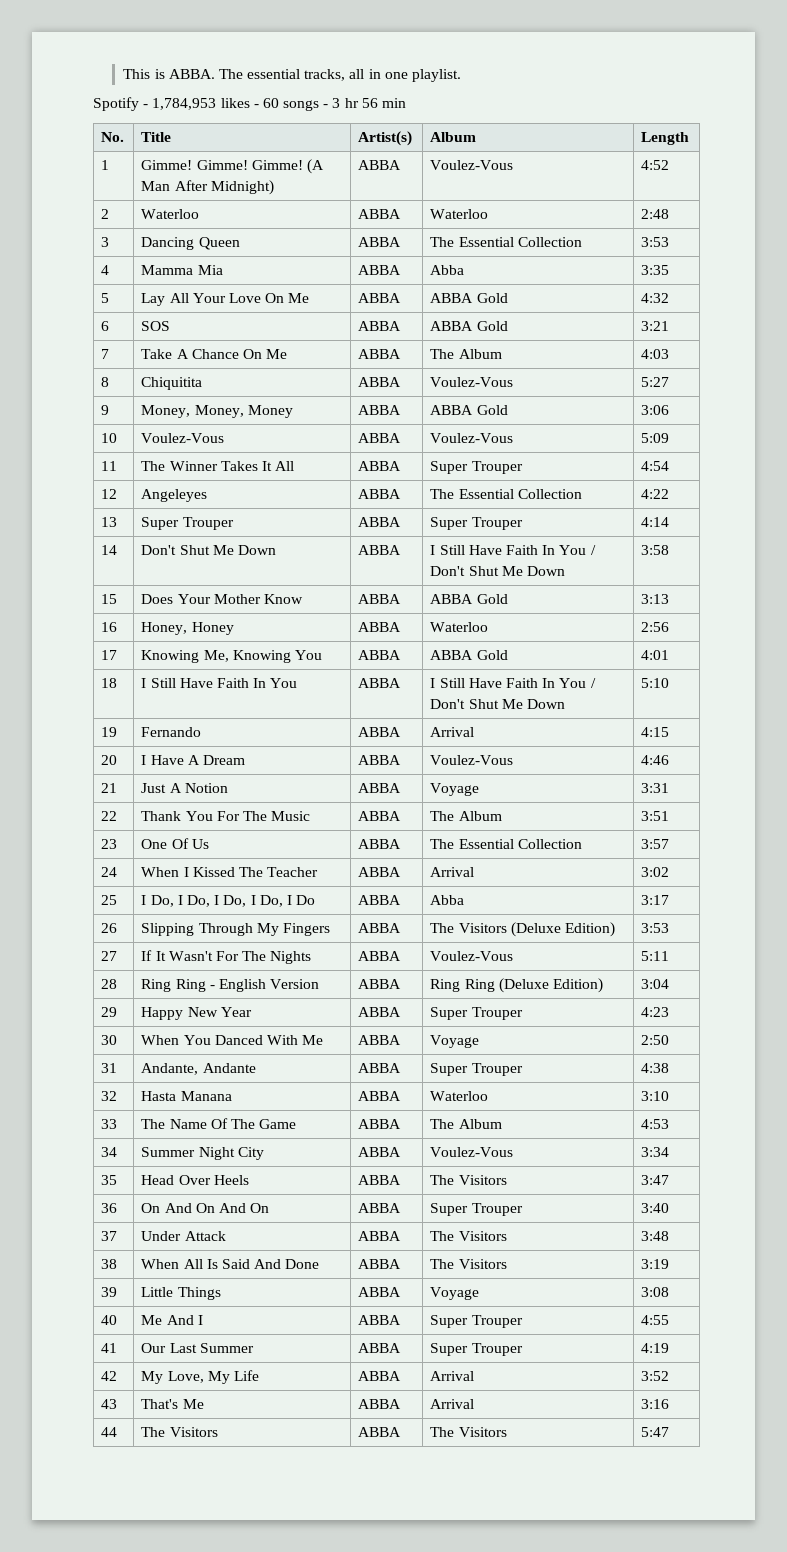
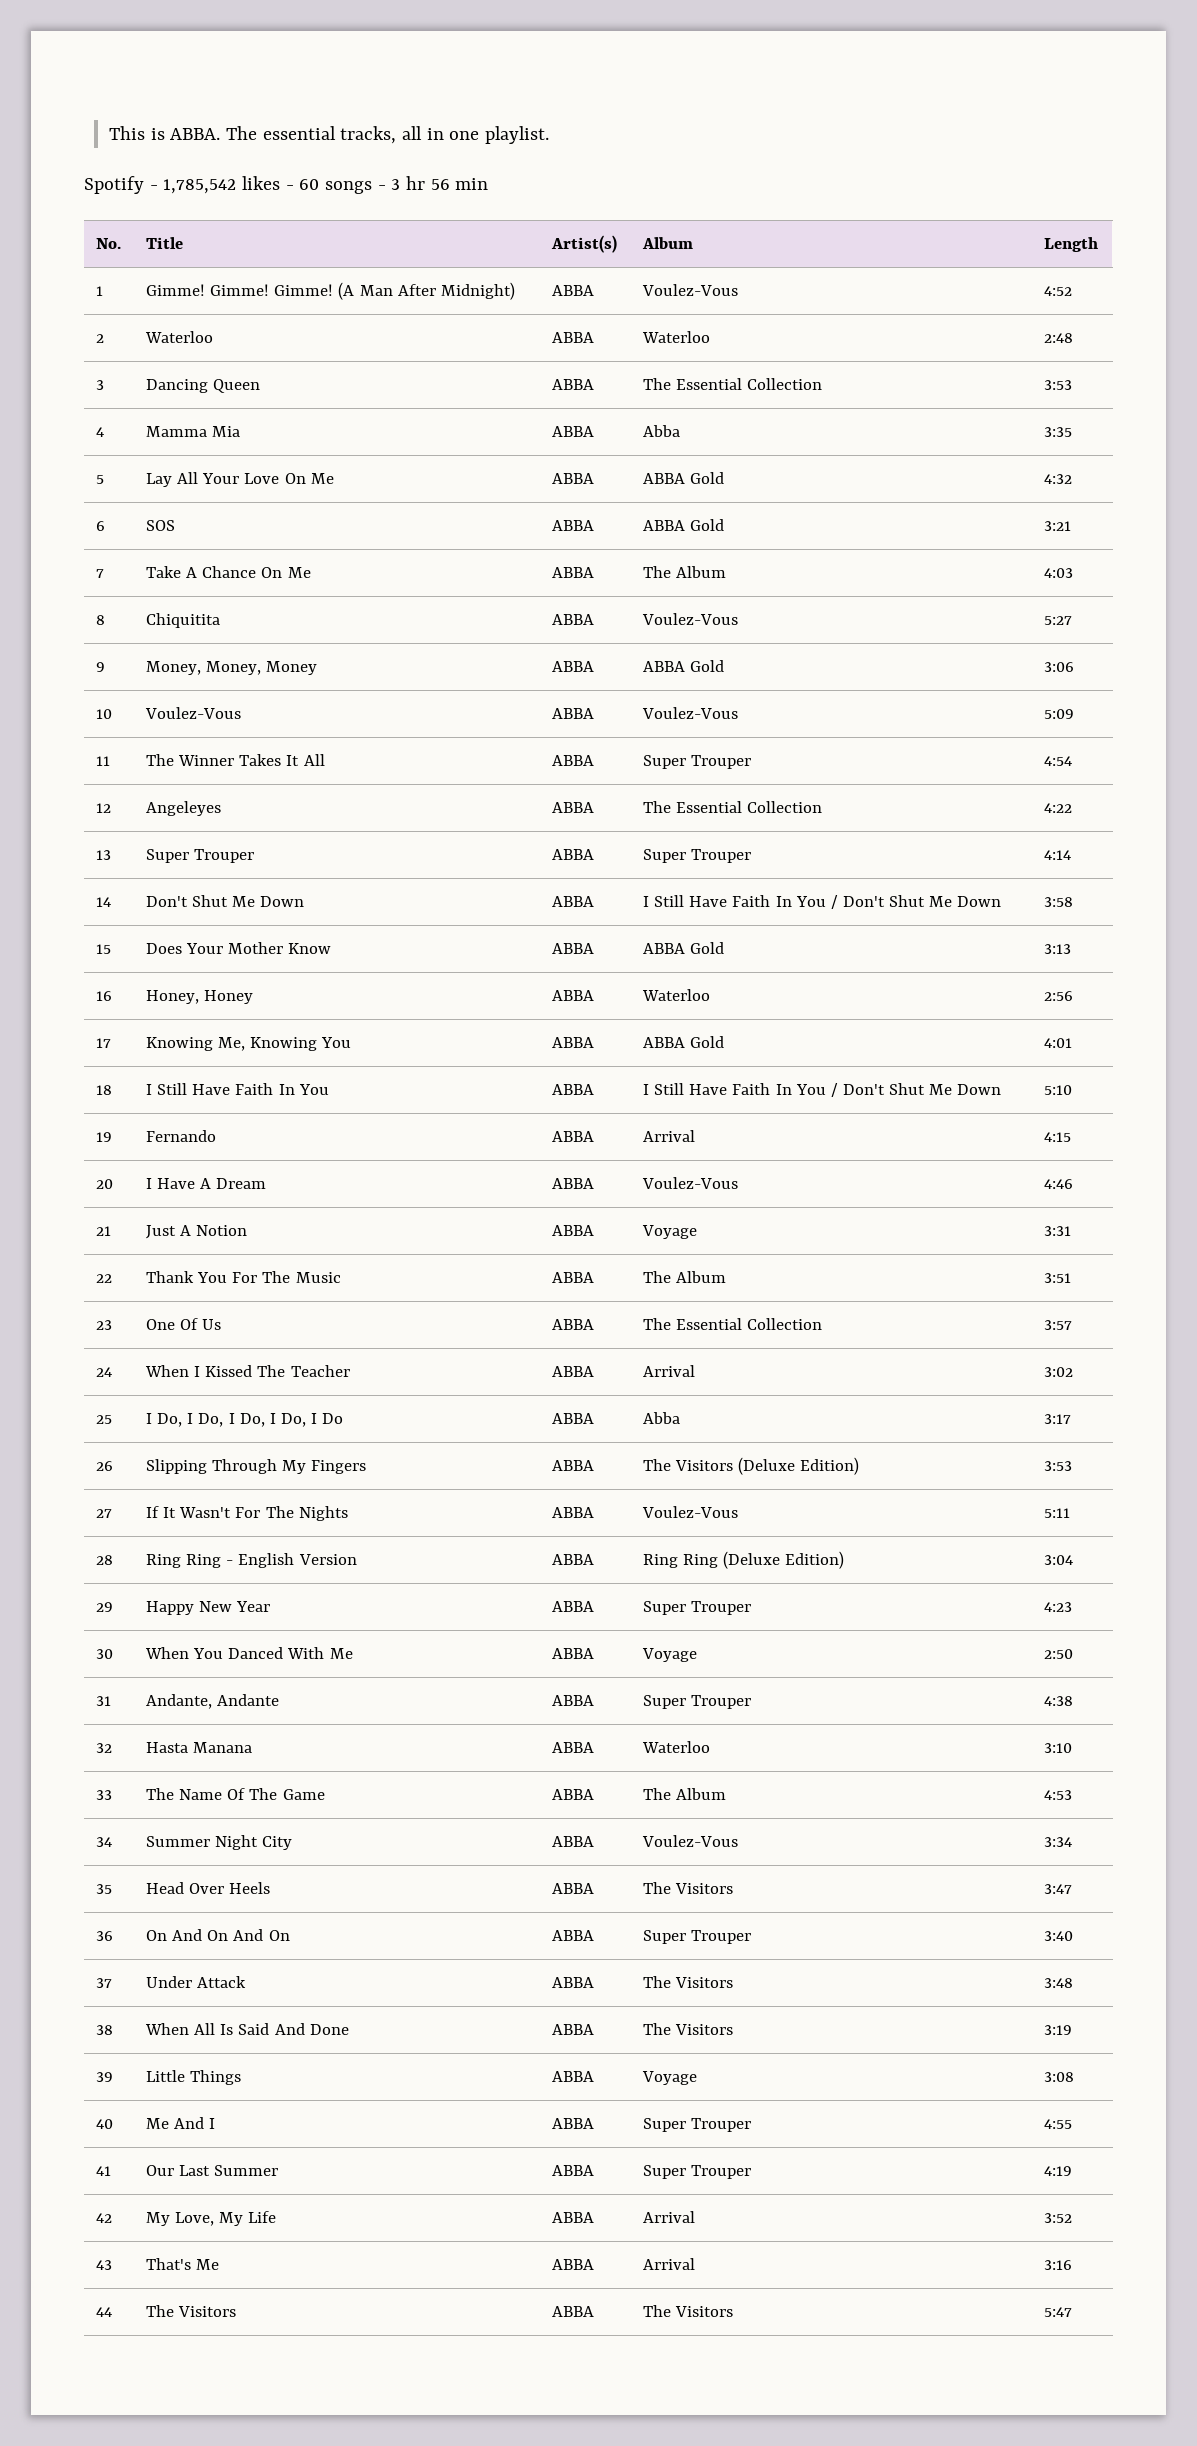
[152,98,217,110] 1,784,953 -> [163,179,237,194] 1,785,542

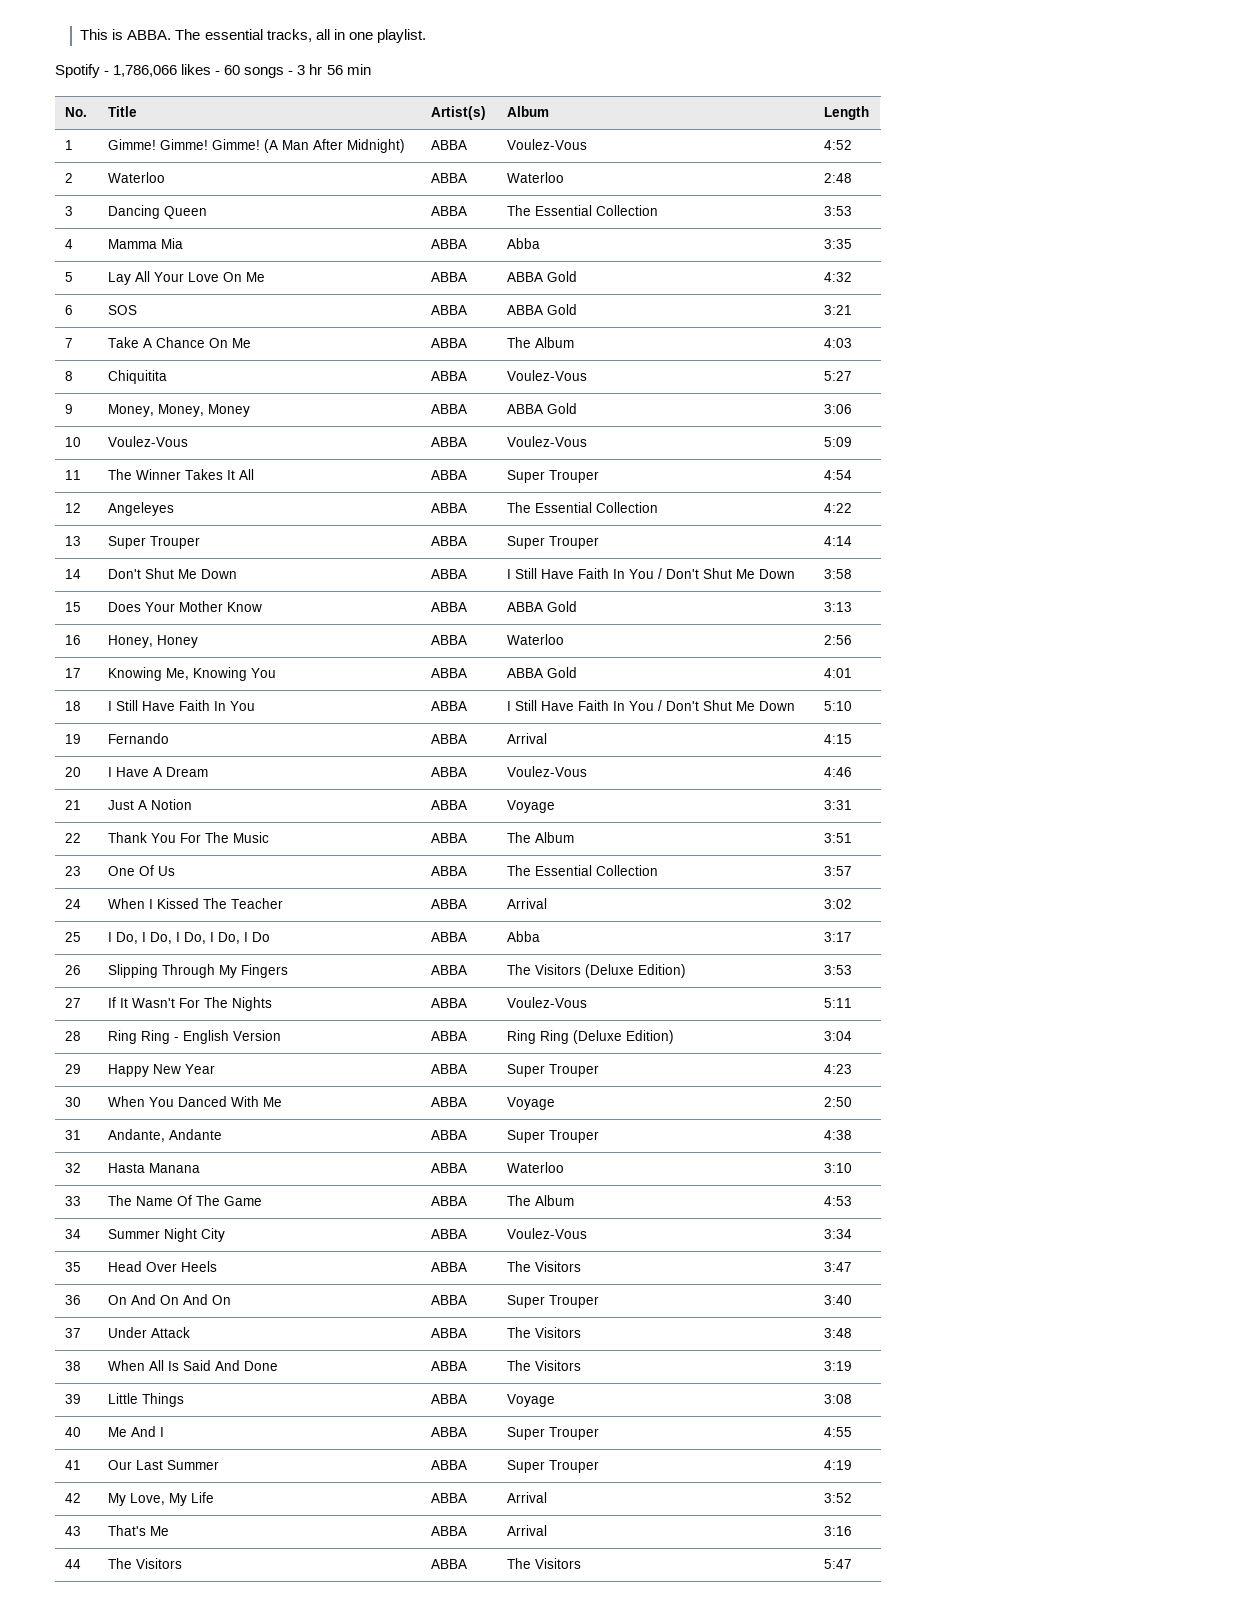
[163,179,237,194] 1,785,542 -> [113,65,178,77] 1,786,066

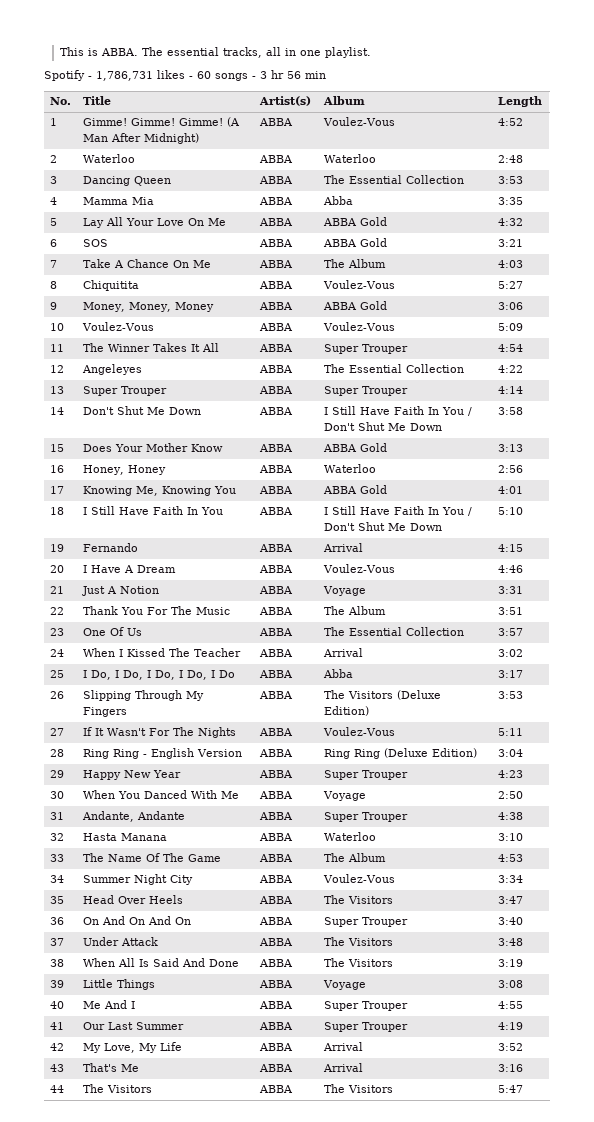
[113,65,178,77] 1,786,066 -> [96,71,153,81] 1,786,731

